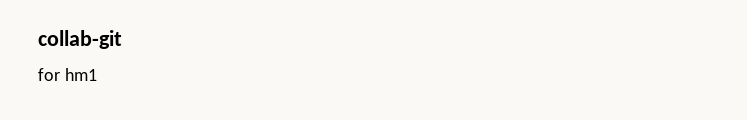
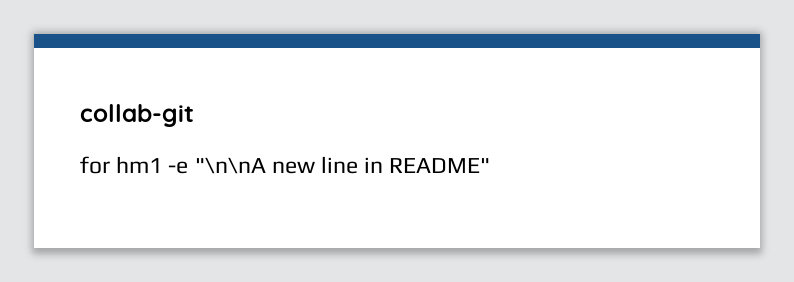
(97, 74) none -> [168,156,491,174] -e "\n\nA new line in README"

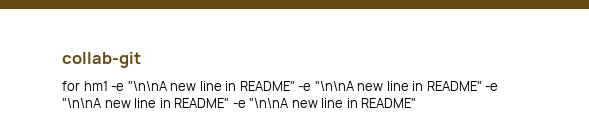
(491, 165) none -> [298,81,499,91] [62,98,417,108] -e "\n\nA new line in README" -e "\n\nA new line in README" -e "\n\nA new line in README"

